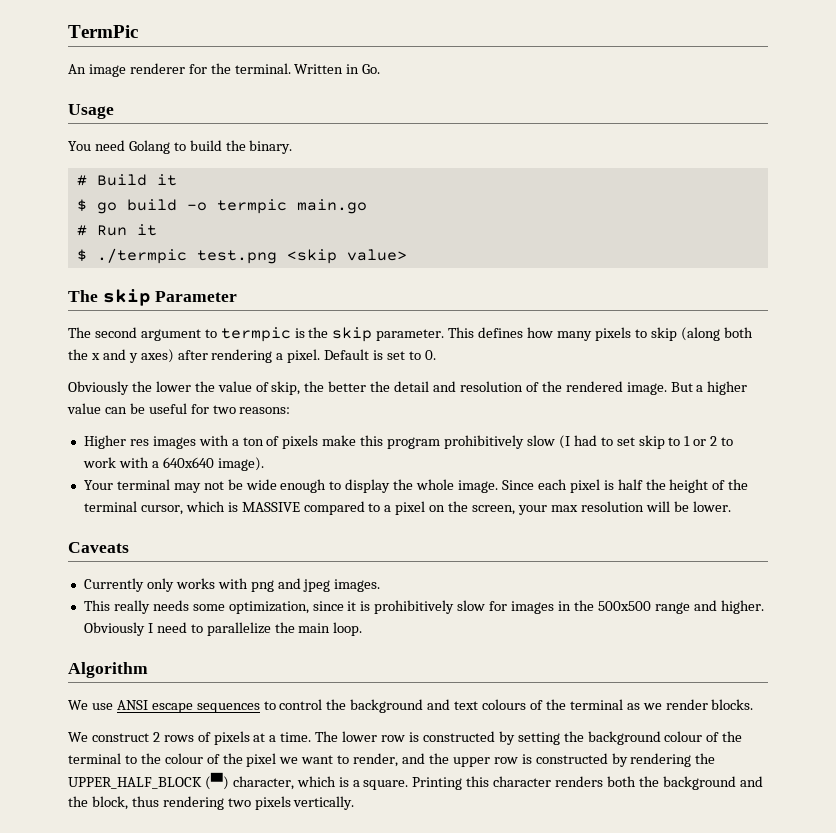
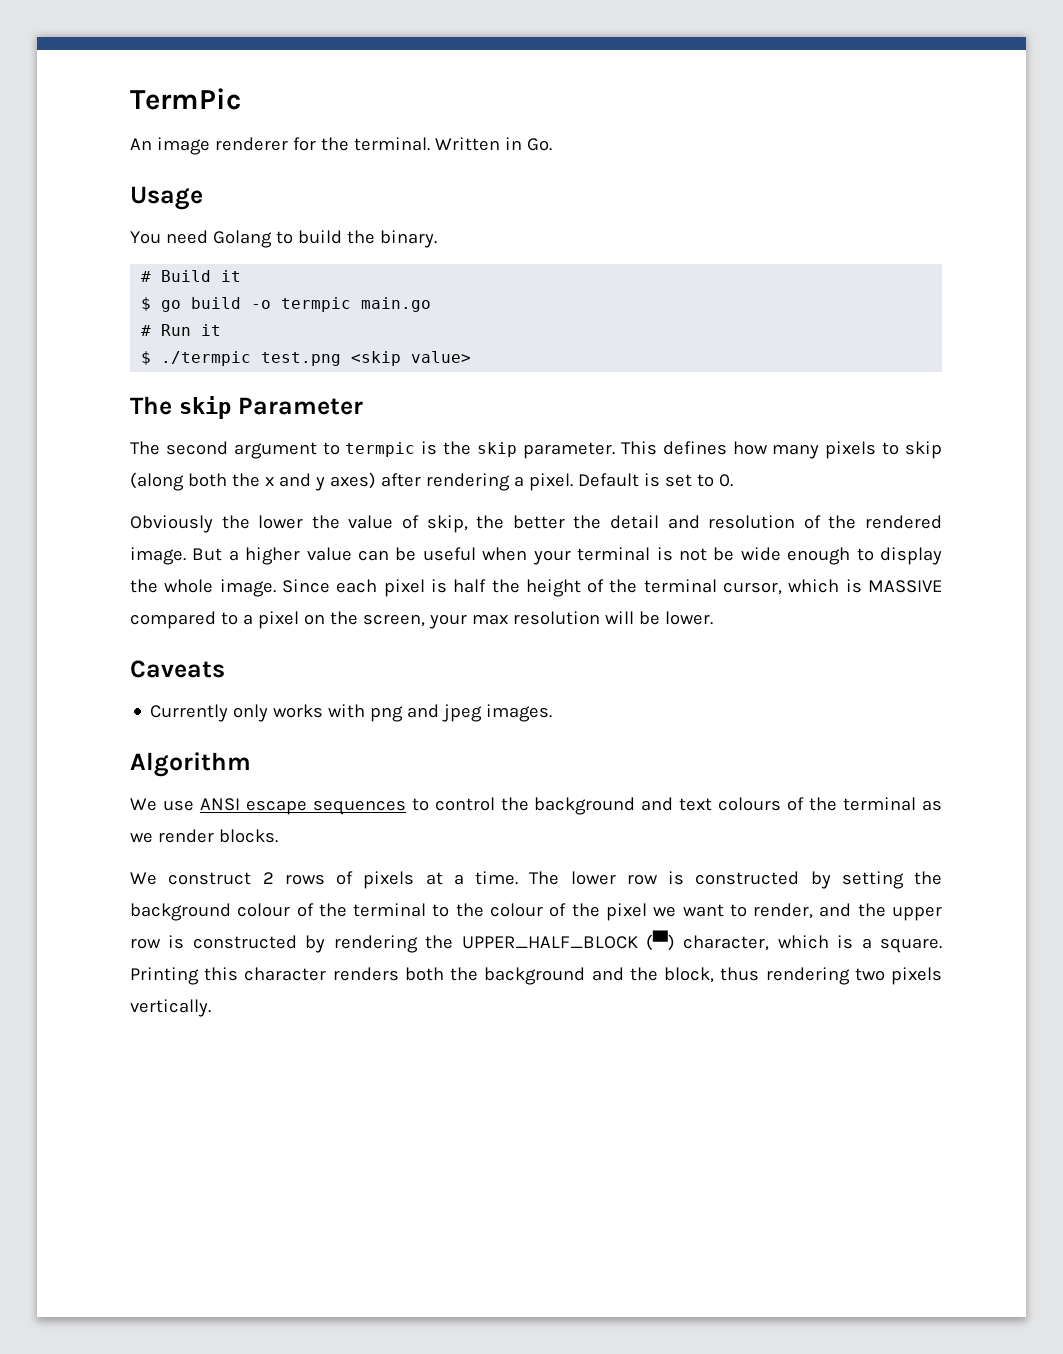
[190,404,291,414] [83,435,734,449] [82,457,264,471] [83,479,201,493] for two reasons: // Higher res images with a ton of pixels make this program prohibitively slow (I had to set skip to 1 or 2 to work with a 640x640 image). // Your terminal may -> [482,547,673,565] when your terminal is
[83,600,764,614] [83,622,363,636] // This really needs some optimization, since it is prohibitively slow for images in the 500x500 range and higher. Obviously I need to parallelize the main loop. -> (553, 713) none

